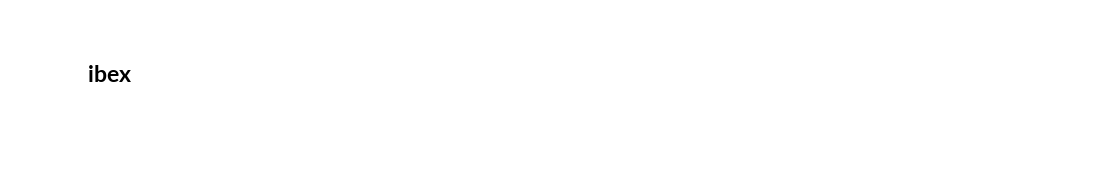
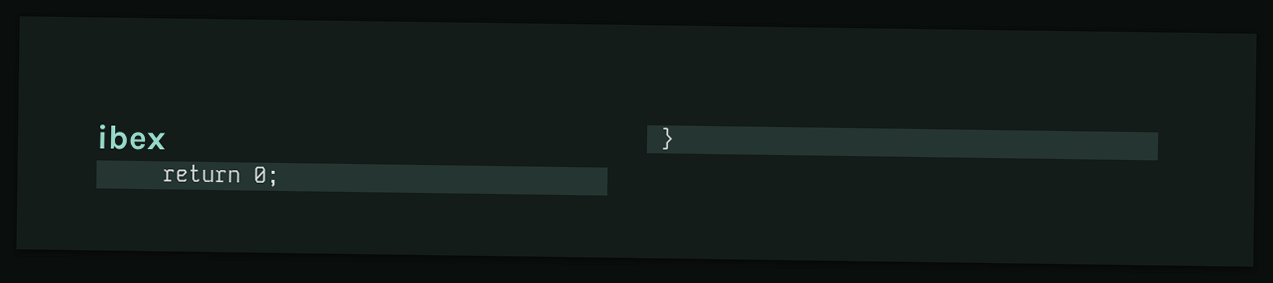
(131, 73) none -> [161,164,280,187] [659,127,675,150] // return 0; // }

